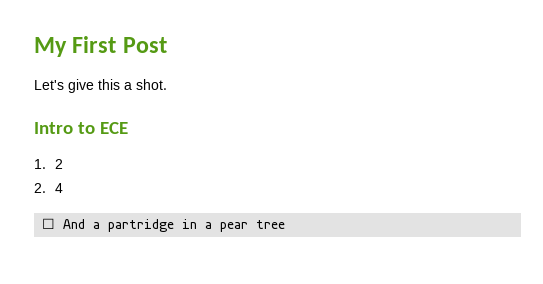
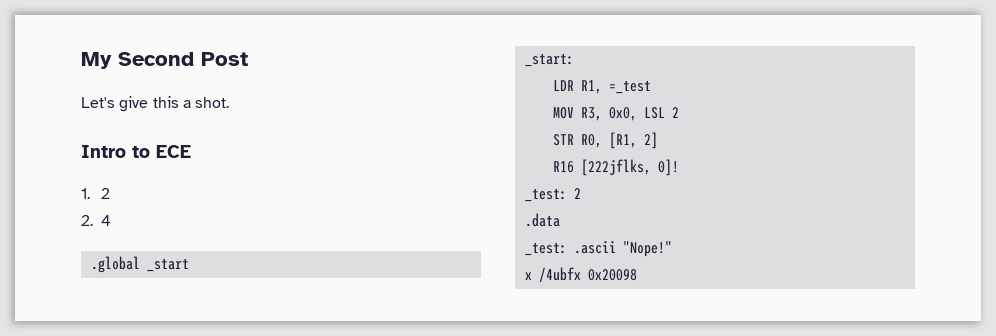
[72,36,117,53] First -> [118,52,194,66] Second
[42,218,286,232] ☐ And a partridge in a pear tree -> [90,256,189,273] [524,54,574,67] [552,80,651,94] [552,107,679,121] [552,132,658,149] [552,159,679,176] [524,188,581,202] [524,213,560,227] [524,241,672,257] [524,267,637,283] .global _start // _start: // LDR R1, =_test // MOV R3, 0x0, LSL 2 // STR R0, [R1, 2] // R16 [222jflks, 0]! // _test: 2 // .data // _test: .ascii "Nope!" // x /4ubfx 0x20098

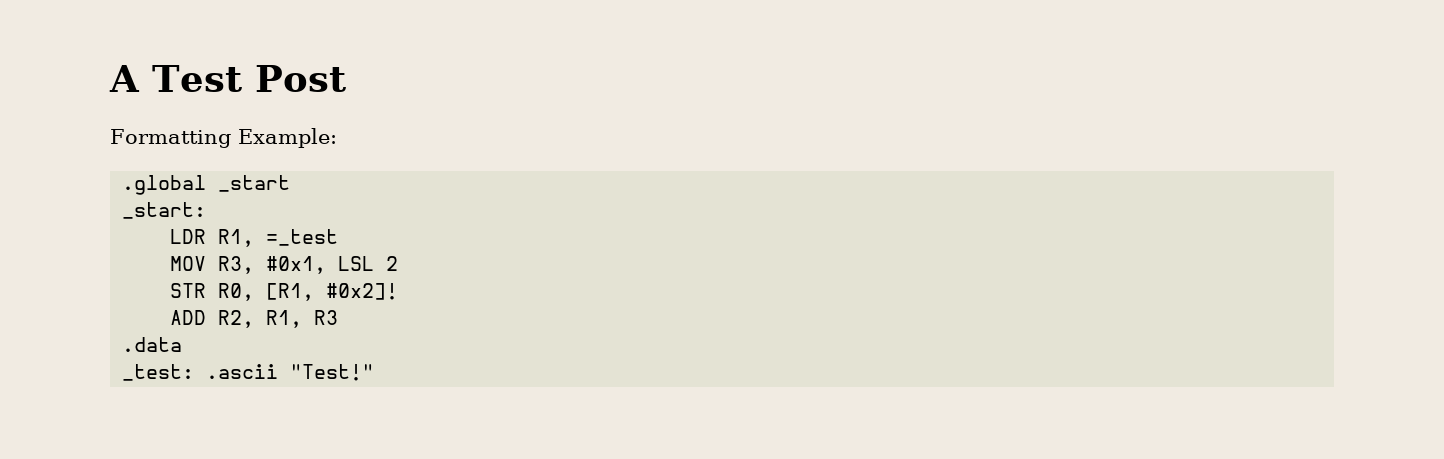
[81,52,194,69] My Second -> [109,65,242,92] A Test
[81,96,230,112] [81,145,191,158] [81,188,111,199] [81,215,112,226] Let's give this a shot. // Intro to ECE // 1. 2 // 2. 4 -> [110,128,337,148] Formatting Example:
[608,107,637,121] 0x0, -> [266,256,327,274] #0x1,
[643,132,658,149] [552,159,679,176] [524,188,581,202] 2] // R16 [222jflks, 0]! // _test: 2 -> [326,283,399,300] [170,310,339,328] #0x2]! // ADD R2, R1, R3
[622,241,672,257] [524,267,637,283] "Nope!" // x /4ubfx 0x20098 -> [290,364,375,381] "Test!"

